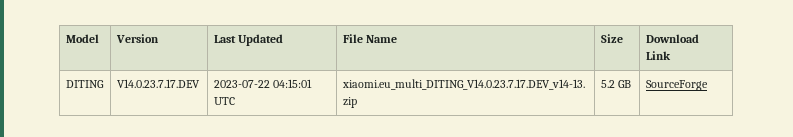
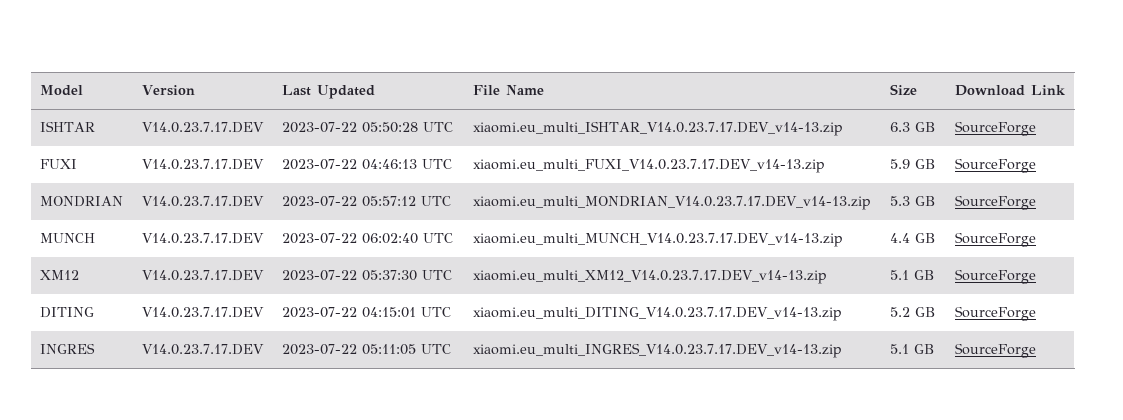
(671, 55) none -> [40,121,96,132] [142,122,265,133] [282,122,454,133] [473,121,844,136] [890,122,936,132] [955,121,1037,136] [40,159,78,169] [142,159,265,170] [282,159,453,170] [473,159,826,173] [890,159,936,169] [955,158,1037,173] [40,196,124,207] [142,196,265,207] [282,196,452,207] [473,196,872,210] [890,196,936,206] [955,195,1037,210] [40,233,96,243] [142,233,265,244] [282,233,454,244] [473,233,844,247] [890,233,936,243] [955,232,1037,247] [40,270,80,280] [142,270,265,281] [282,270,453,281] [473,270,828,284] [890,270,935,280] [955,269,1037,284] // ISHTAR | V14.0.23.7.17.DEV | 2023-07-22 05:50:28 UTC | xiaomi.eu_multi_ISHTAR_V14.0.23.7.17.DEV_v14-13.zip | 6.3 GB | SourceForge // FUXI | V14.0.23.7.17.DEV | 2023-07-22 04:46:13 UTC | xiaomi.eu_multi_FUXI_V14.0.23.7.17.DEV_v14-13.zip | 5.9 GB | SourceForge // MONDRIAN | V14.0.23.7.17.DEV | 2023-07-22 05:57:12 UTC | xiaomi.eu_multi_MONDRIAN_V14.0.23.7.17.DEV_v14-13.zip | 5.3 GB | SourceForge // MUNCH | V14.0.23.7.17.DEV | 2023-07-22 06:02:40 UTC | xiaomi.eu_multi_MUNCH_V14.0.23.7.17.DEV_v14-13.zip | 4.4 GB | SourceForge // XM12 | V14.0.23.7.17.DEV | 2023-07-22 05:37:30 UTC | xiaomi.eu_multi_XM12_V14.0.23.7.17.DEV_v14-13.zip | 5.1 GB | SourceForge
(708, 85) none -> [40,343,96,354] [142,344,265,355] [282,344,452,355] [473,343,843,358] [890,344,935,354] [955,343,1037,358] // INGRES | V14.0.23.7.17.DEV | 2023-07-22 05:11:05 UTC | xiaomi.eu_multi_INGRES_V14.0.23.7.17.DEV_v14-13.zip | 5.1 GB | SourceForge

